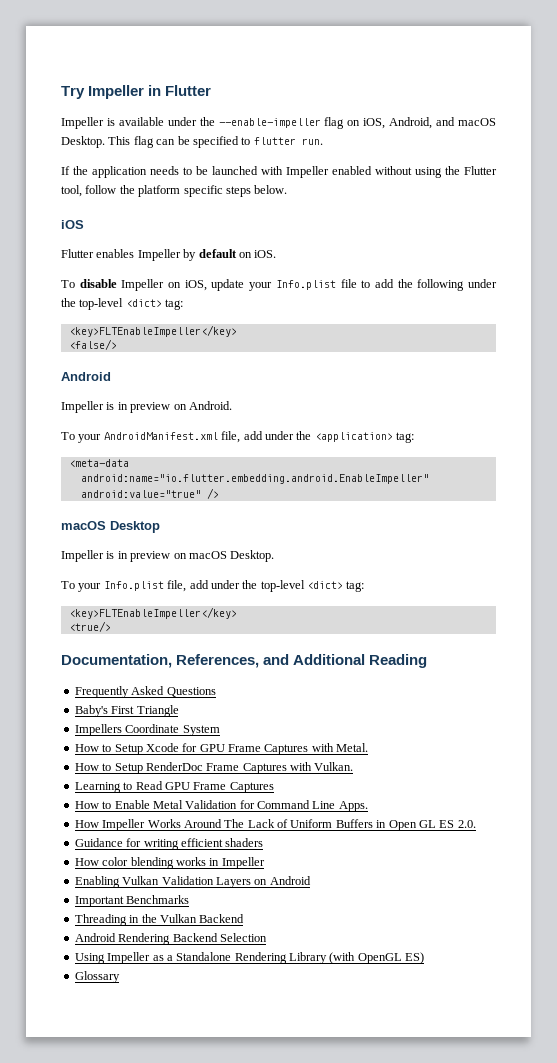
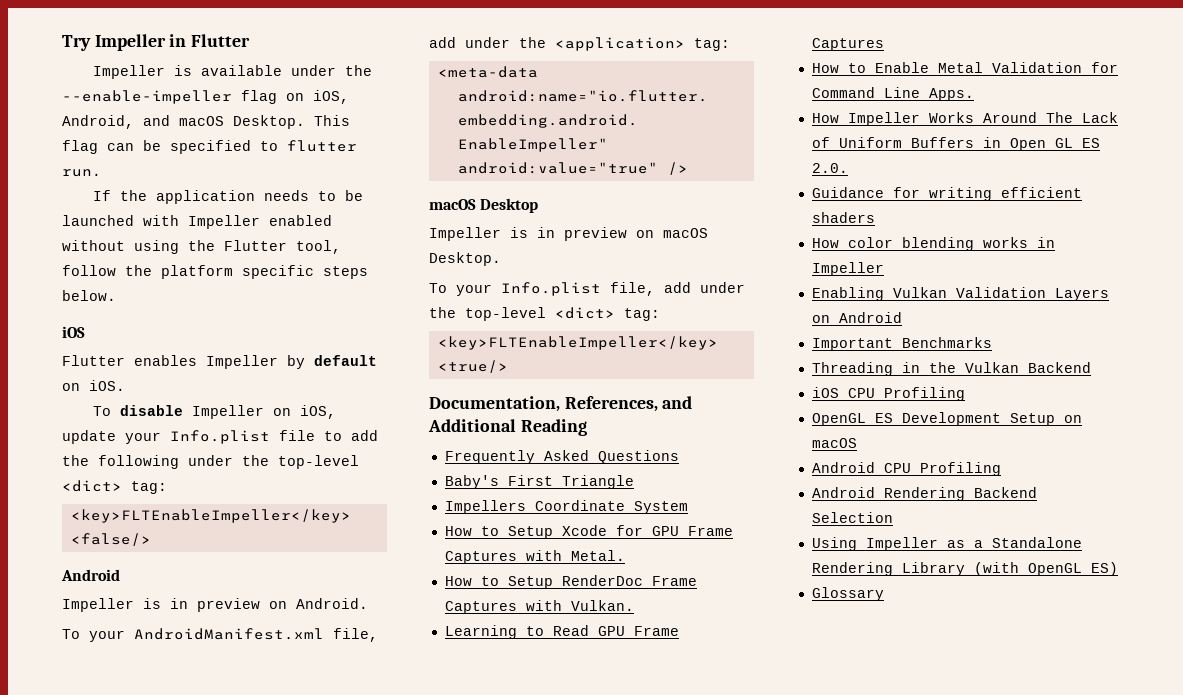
(245, 918) none -> [811,387,965,401] [811,412,1082,426] [811,438,857,448] [811,462,1001,476] // iOS CPU Profiling // OpenGL ES Development Setup on macOS // Android CPU Profiling

